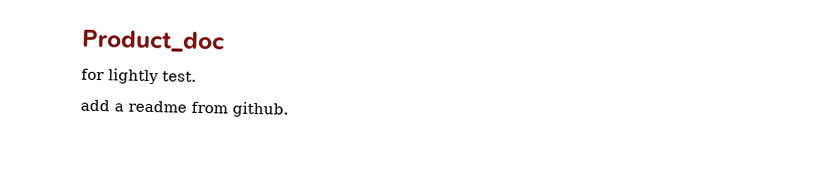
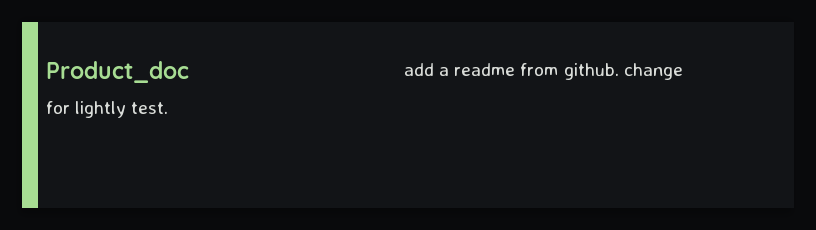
(289, 109) none -> [623,63,683,80] change

